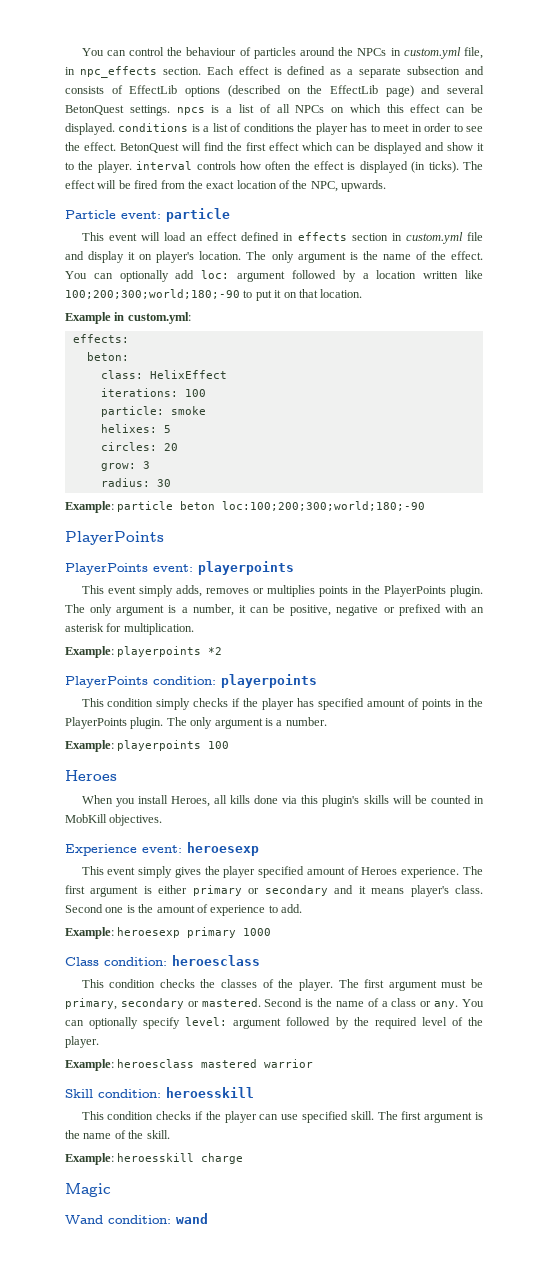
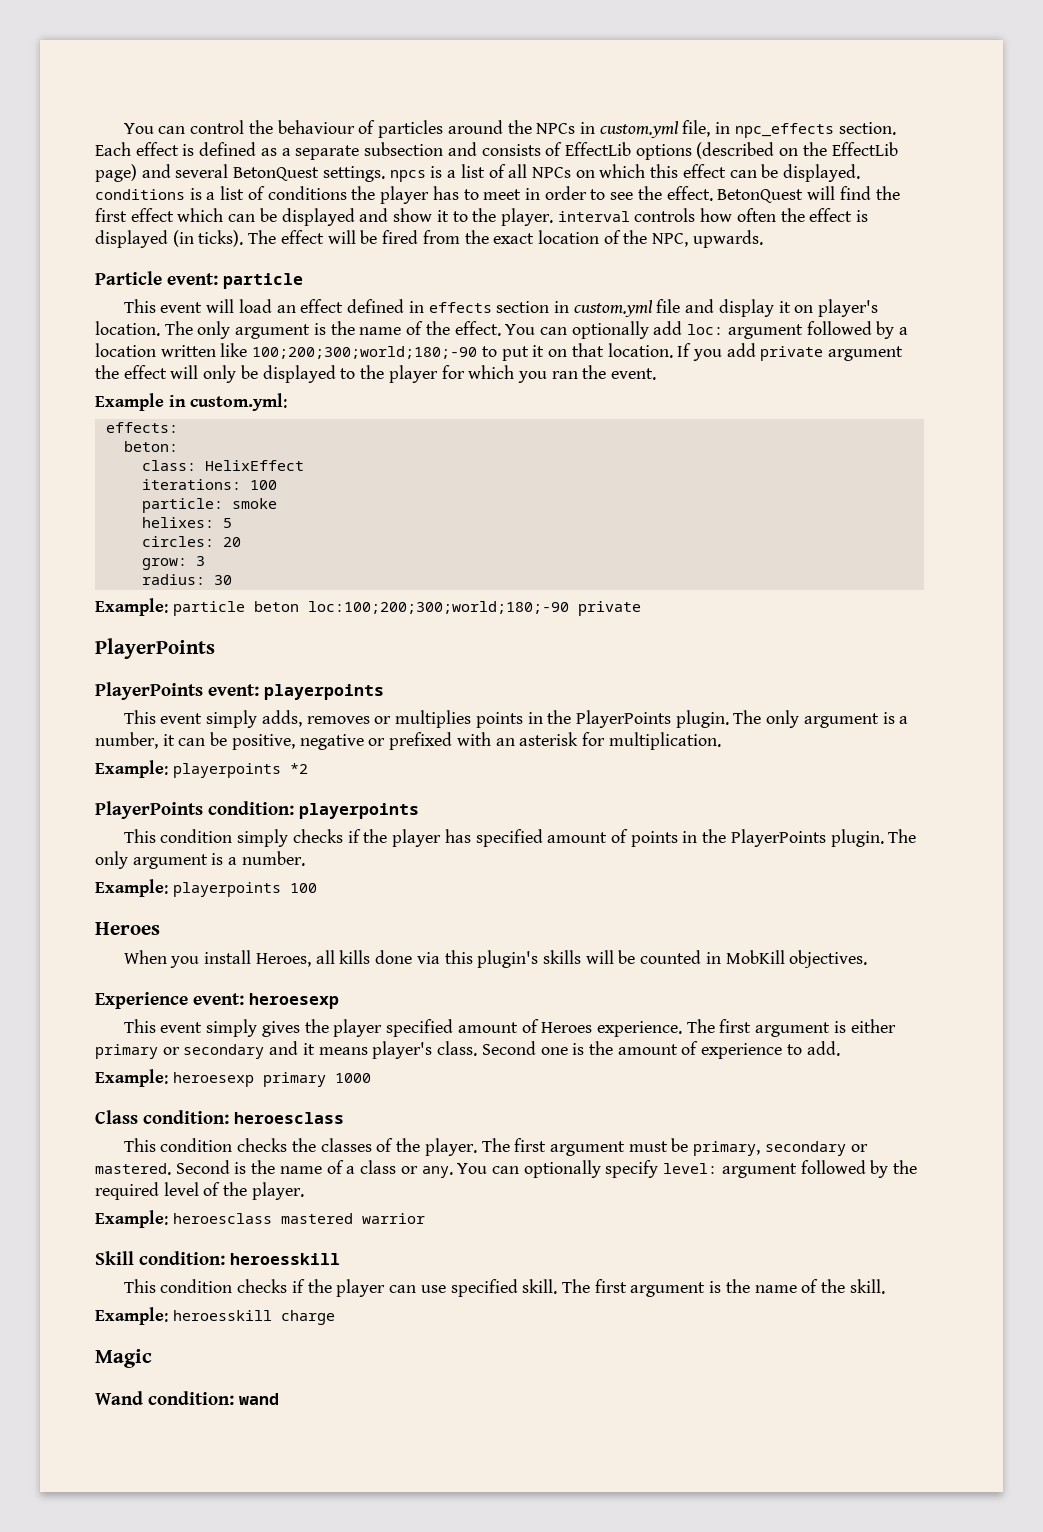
(363, 293) none -> [677,343,904,361] [95,365,657,383] If you add private argument the effect will only be displayed to the player for which you ran the event.
(426, 506) none -> [577,601,641,616] private

